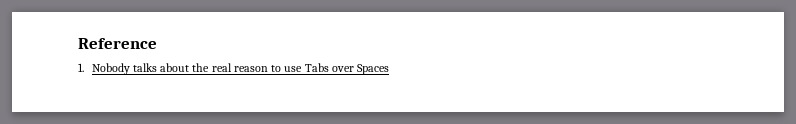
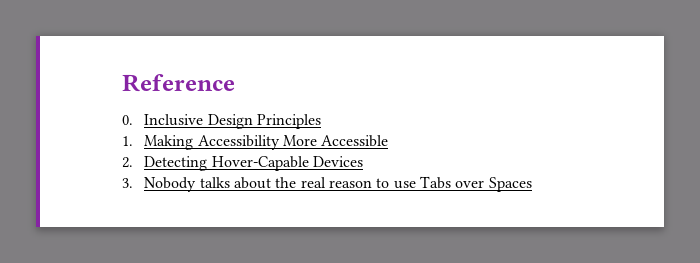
[78,63,84,72] 1. -> [122,114,322,129] [122,135,389,150] [122,156,364,171] [122,178,133,188] 0. Inclusive Design Principles // 1. Making Accessibility More Accessible // 2. Detecting Hover-Capable Devices // 3.

